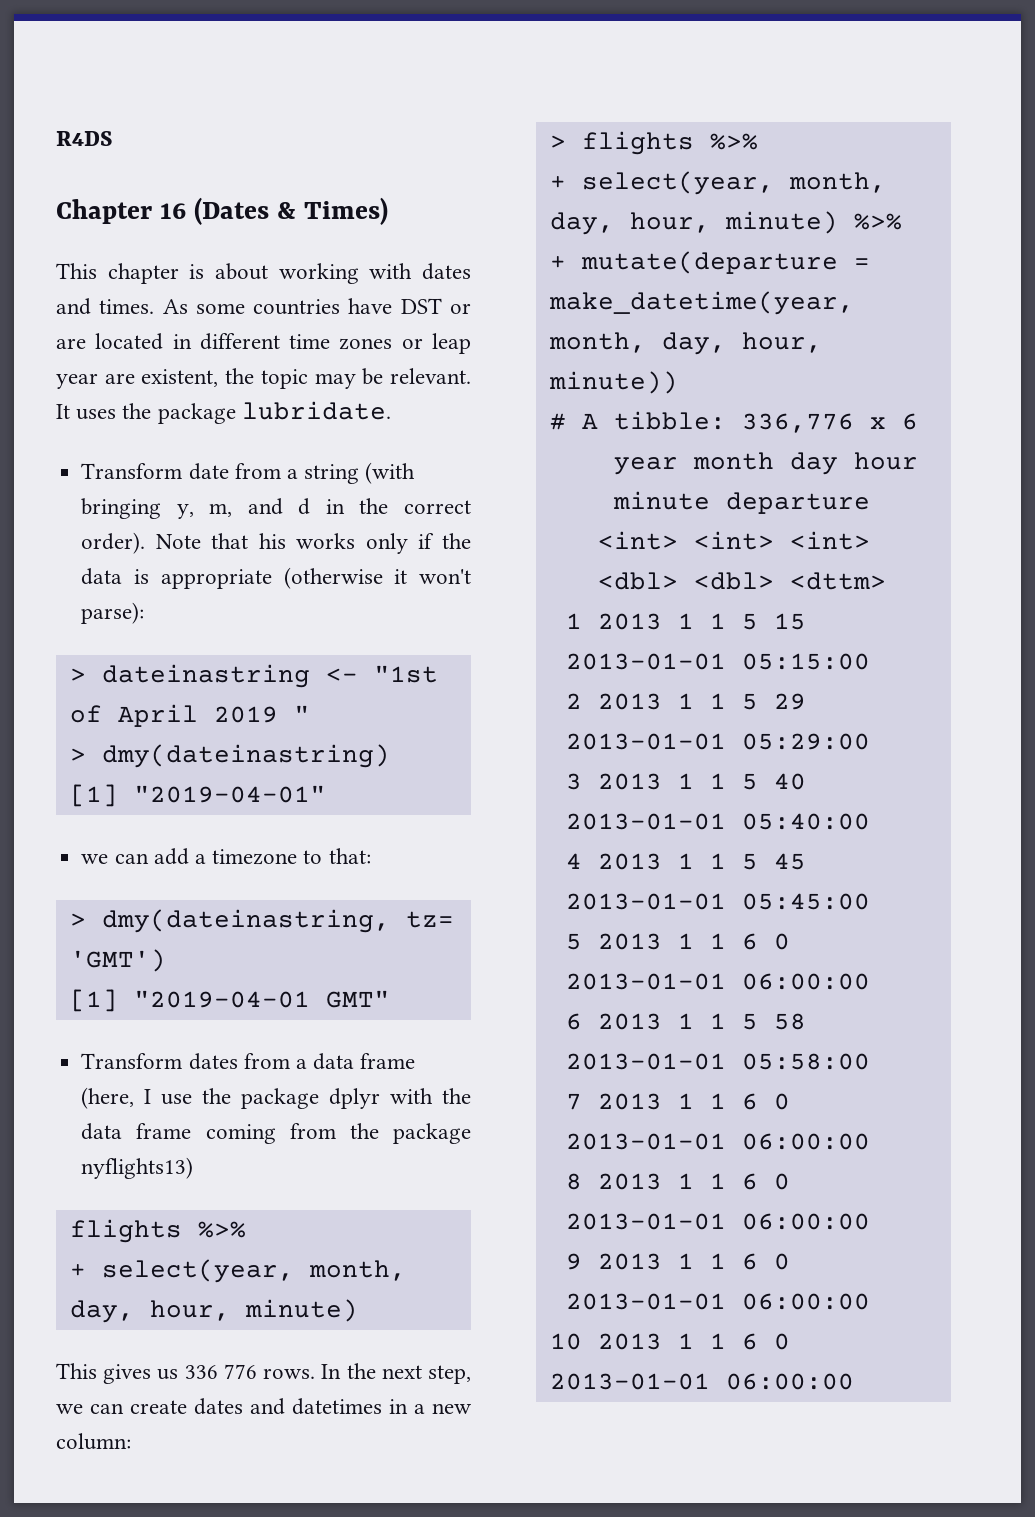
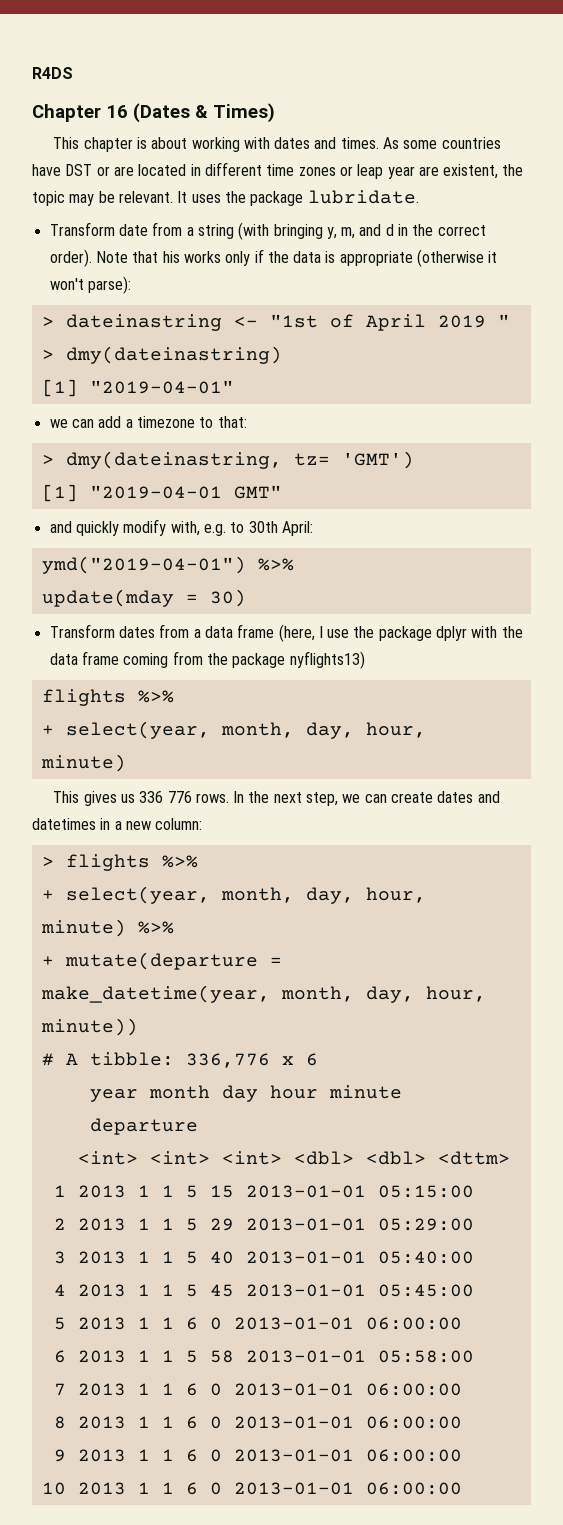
(390, 999) none -> [49,519,313,536] [41,556,294,574] [41,589,246,607] // and quickly modify with, e.g. to 30th April: // ymd("2019-04-01") %>% // update(mday = 30)

